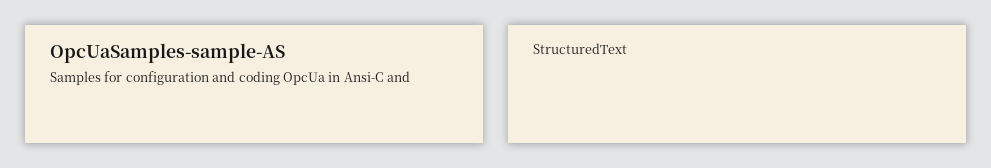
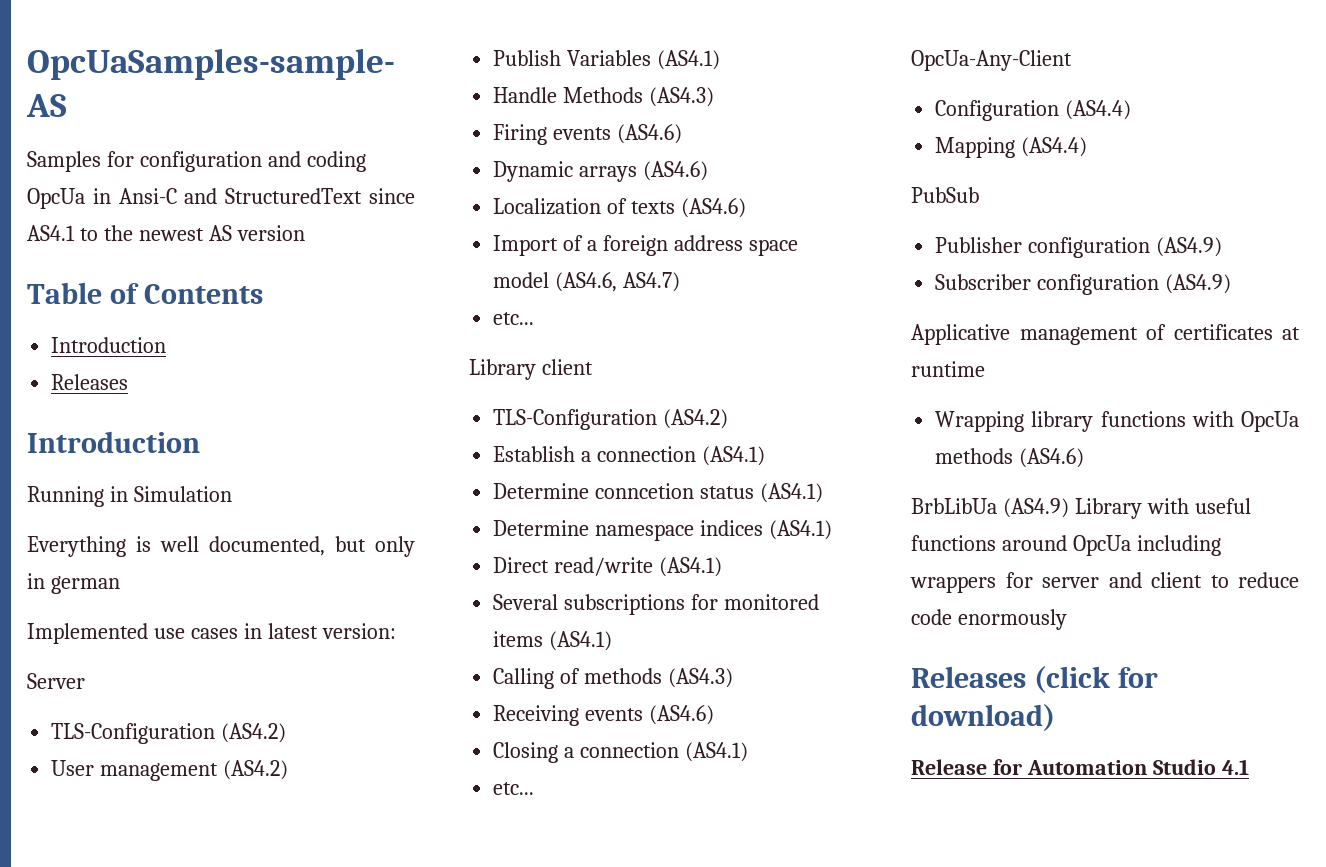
(627, 48) none -> [369,188,416,204] [27,225,305,241] [27,282,263,304] [51,337,167,353] [51,374,129,390] [27,431,200,453] [27,486,232,507] [27,536,415,557] [27,573,120,594] [27,623,396,644] [27,673,85,689] [51,723,287,744] [51,760,289,781] [493,50,721,70] [493,87,715,107] [493,124,683,145] [493,161,709,182] [493,198,747,218] [493,235,798,256] [493,272,681,292] [493,312,535,325] [469,359,593,380] [493,409,729,430] [493,446,766,466] [493,483,824,503] [493,520,833,541] [493,557,723,577] [493,594,820,615] [493,631,613,651] [493,668,734,689] [493,705,715,726] [493,742,749,763] [493,782,535,795] [911,50,1072,71] [935,100,1132,121] [935,137,1088,158] [911,187,979,203] [935,237,1223,258] [935,274,1232,295] [911,324,1300,345] [911,361,985,377] [935,411,1299,432] [935,448,1085,468] [911,498,1251,519] [911,535,1221,556] [910,572,1299,593] [911,609,1067,630] [911,666,1158,693] [911,704,1055,731] [911,759,1249,775] since AS4.1 to the newest AS version // Table of Contents // Introduction // Releases // Introduction // Running in Simulation // Everything is well documented, but only in german // Implemented use cases in latest version: // Server // TLS-Configuration (AS4.2) // User management (AS4.2) // Publish Variables (AS4.1) // Handle Methods (AS4.3) // Firing events (AS4.6) // Dynamic arrays (AS4.6) // Localization of texts (AS4.6) // Import of a foreign address space model (AS4.6, AS4.7) // etc... // Library client // TLS-Configuration (AS4.2) // Establish a connection (AS4.1) // Determine conncetion status (AS4.1) // Determine namespace indices (AS4.1) // Direct read/write (AS4.1) // Several subscriptions for monitored items (AS4.1) // Calling of methods (AS4.3) // Receiving events (AS4.6) // Closing a connection (AS4.1) // etc... // OpcUa-Any-Client // Configuration (AS4.4) // Mapping (AS4.4) // PubSub // Publisher configuration (AS4.9) // Subscriber configuration (AS4.9) // Applicative management of certificates at runtime // Wrapping library functions with OpcUa methods (AS4.6) // BrbLibUa (AS4.9) Library with useful functions around OpcUa including wrappers for server and client to reduce code enormously // Releases (click for download) // Release for Automation Studio 4.1

